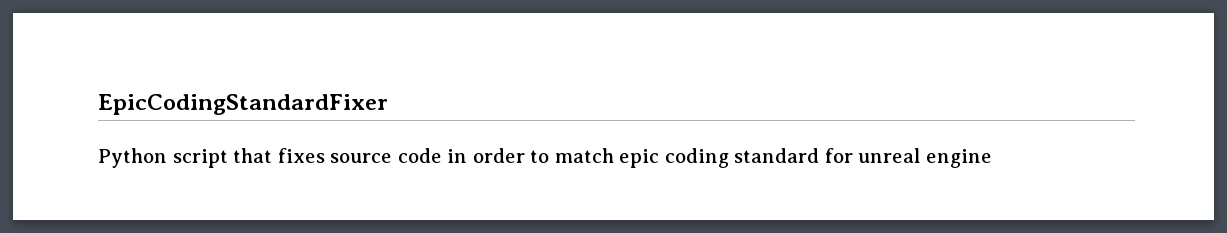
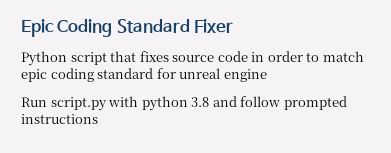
[98,94,388,115] EpicCodingStandardFixer -> [21,19,234,37] Epic Coding Standard Fixer
(993, 158) none -> [21,96,347,111] [21,114,98,124] // Run script.py with python 3.8 and follow prompted instructions

